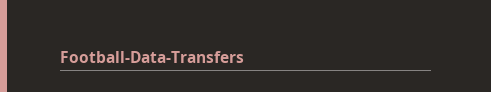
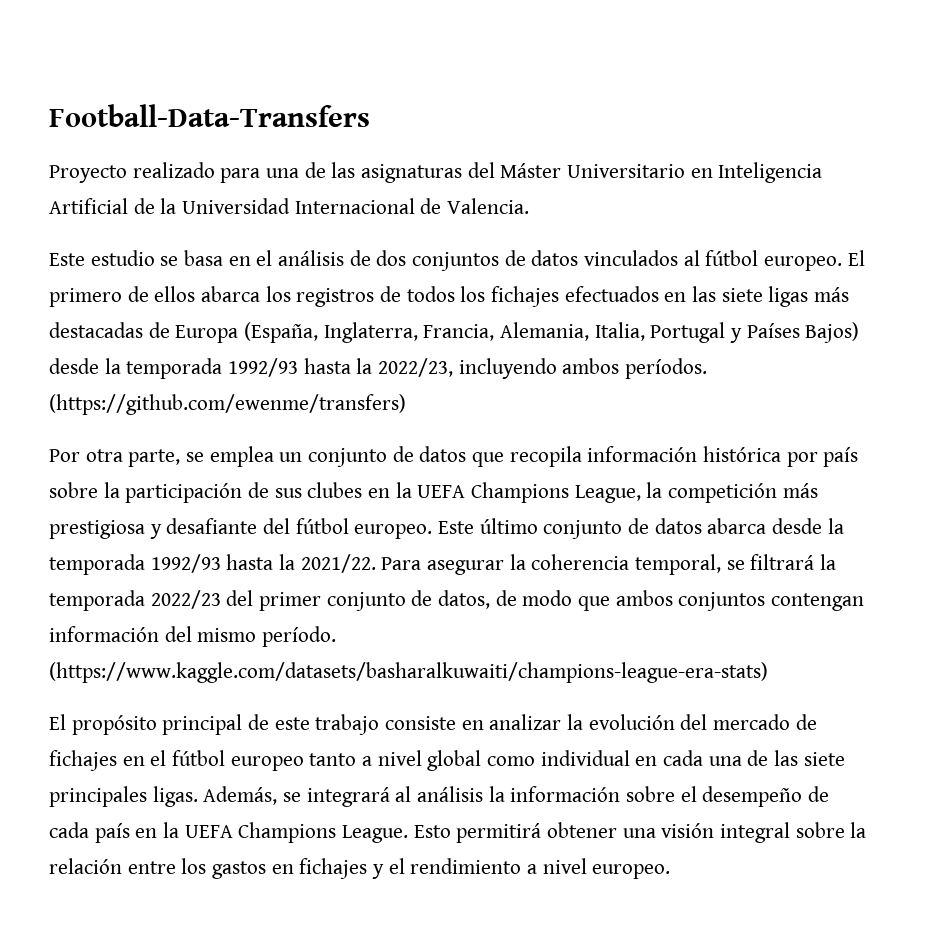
(244, 57) none -> [49,162,823,183] [49,198,530,214] [49,250,865,271] [49,286,850,307] [49,322,860,343] [49,358,708,379] [49,394,406,415] [49,446,859,467] [49,482,818,503] [49,518,844,539] [49,554,837,575] [49,590,865,611] [49,626,337,647] [49,662,768,683] [49,714,817,735] [49,750,845,771] [49,786,830,807] [49,822,867,843] [49,858,671,879] // Proyecto realizado para una de las asignaturas del Máster Universitario en Inteligencia Artificial de la Universidad Internacional de Valencia. // Este estudio se basa en el análisis de dos conjuntos de datos vinculados al fútbol europeo. El primero de ellos abarca los registros de todos los fichajes efectuados en las siete ligas más destacadas de Europa (España, Inglaterra, Francia, Alemania, Italia, Portugal y Países Bajos) desde la temporada 1992/93 hasta la 2022/23, incluyendo ambos períodos. (https://github.com/ewenme/transfers) // Por otra parte, se emplea un conjunto de datos que recopila información histórica por país sobre la participación de sus clubes en la UEFA Champions League, la competición más prestigiosa y desafiante del fútbol europeo. Este último conjunto de datos abarca desde la temporada 1992/93 hasta la 2021/22. Para asegurar la coherencia temporal, se filtrará la temporada 2022/23 del primer conjunto de datos, de modo que ambos conjuntos contengan información del mismo período. (https://www.kaggle.com/datasets/basharalkuwaiti/champions-league-era-stats) // El propósito principal de este trabajo consiste en analizar la evolución del mercado de fichajes en el fútbol europeo tanto a nivel global como individual en cada una de las siete principales ligas. Además, se integrará al análisis la información sobre el desempeño de cada país en la UEFA Champions League. Esto permitirá obtener una visión integral sobre la relación entre los gastos en fichajes y el rendimiento a nivel europeo.

